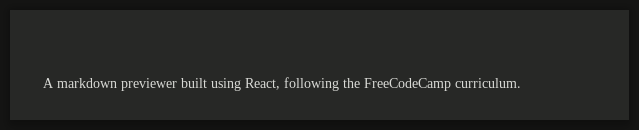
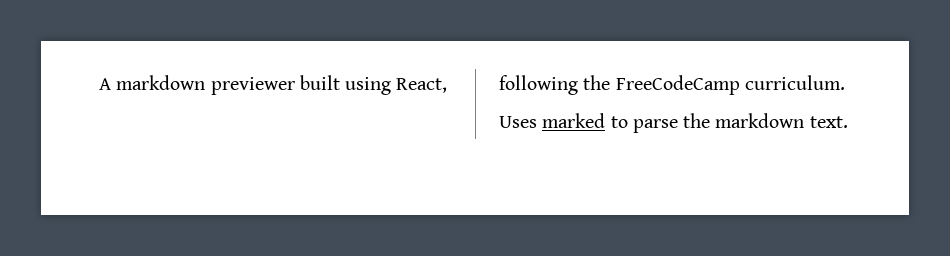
(521, 83) none -> [499,113,848,133] // Uses marked to parse the markdown text.

